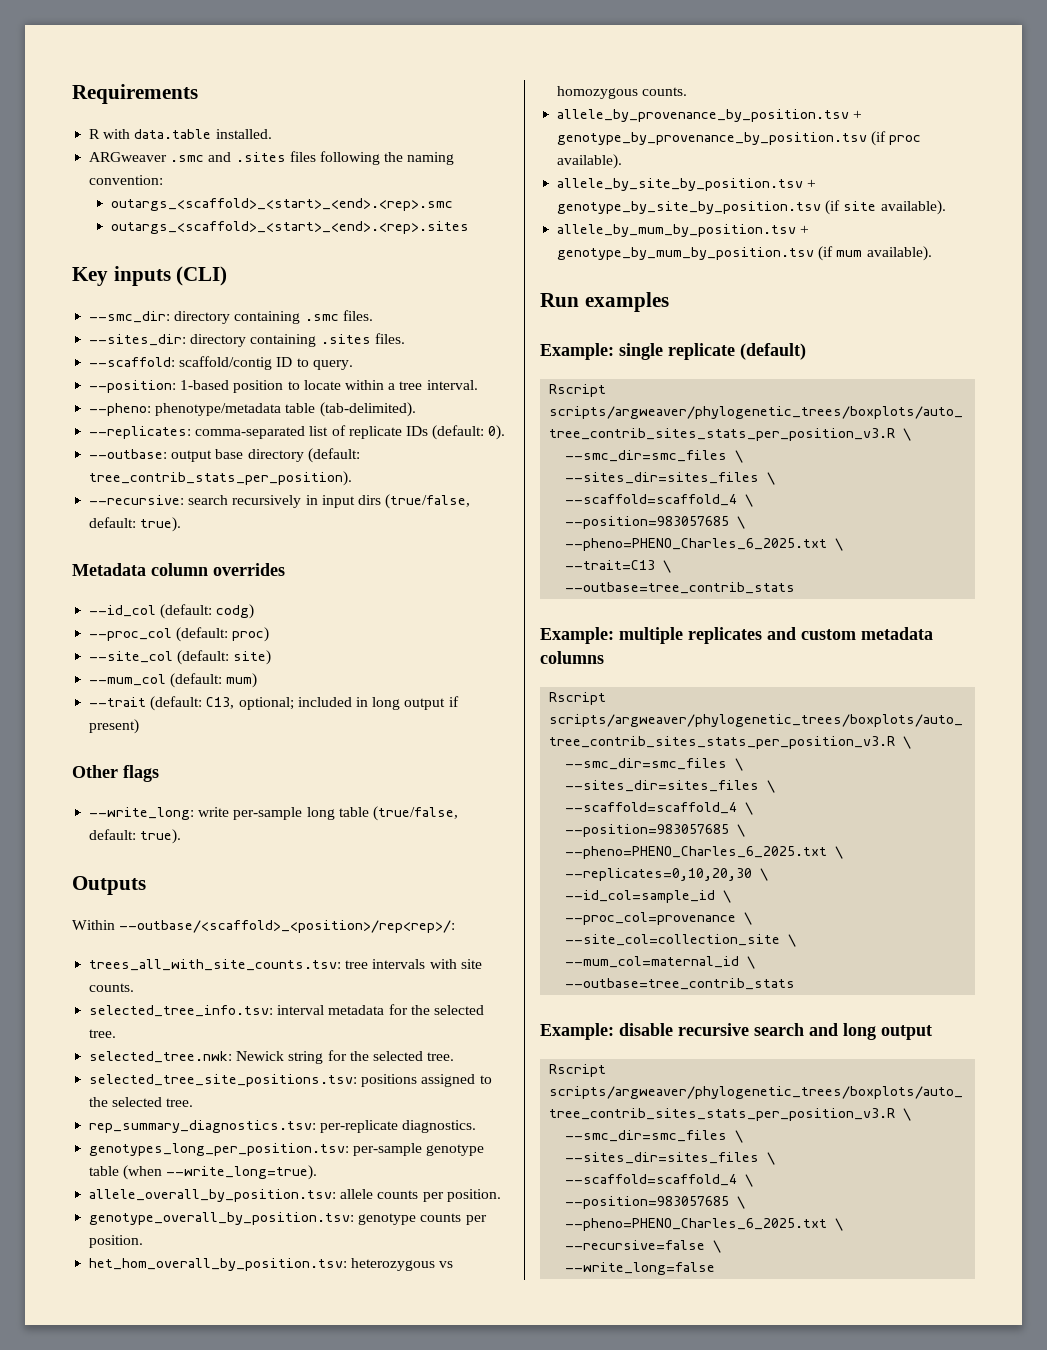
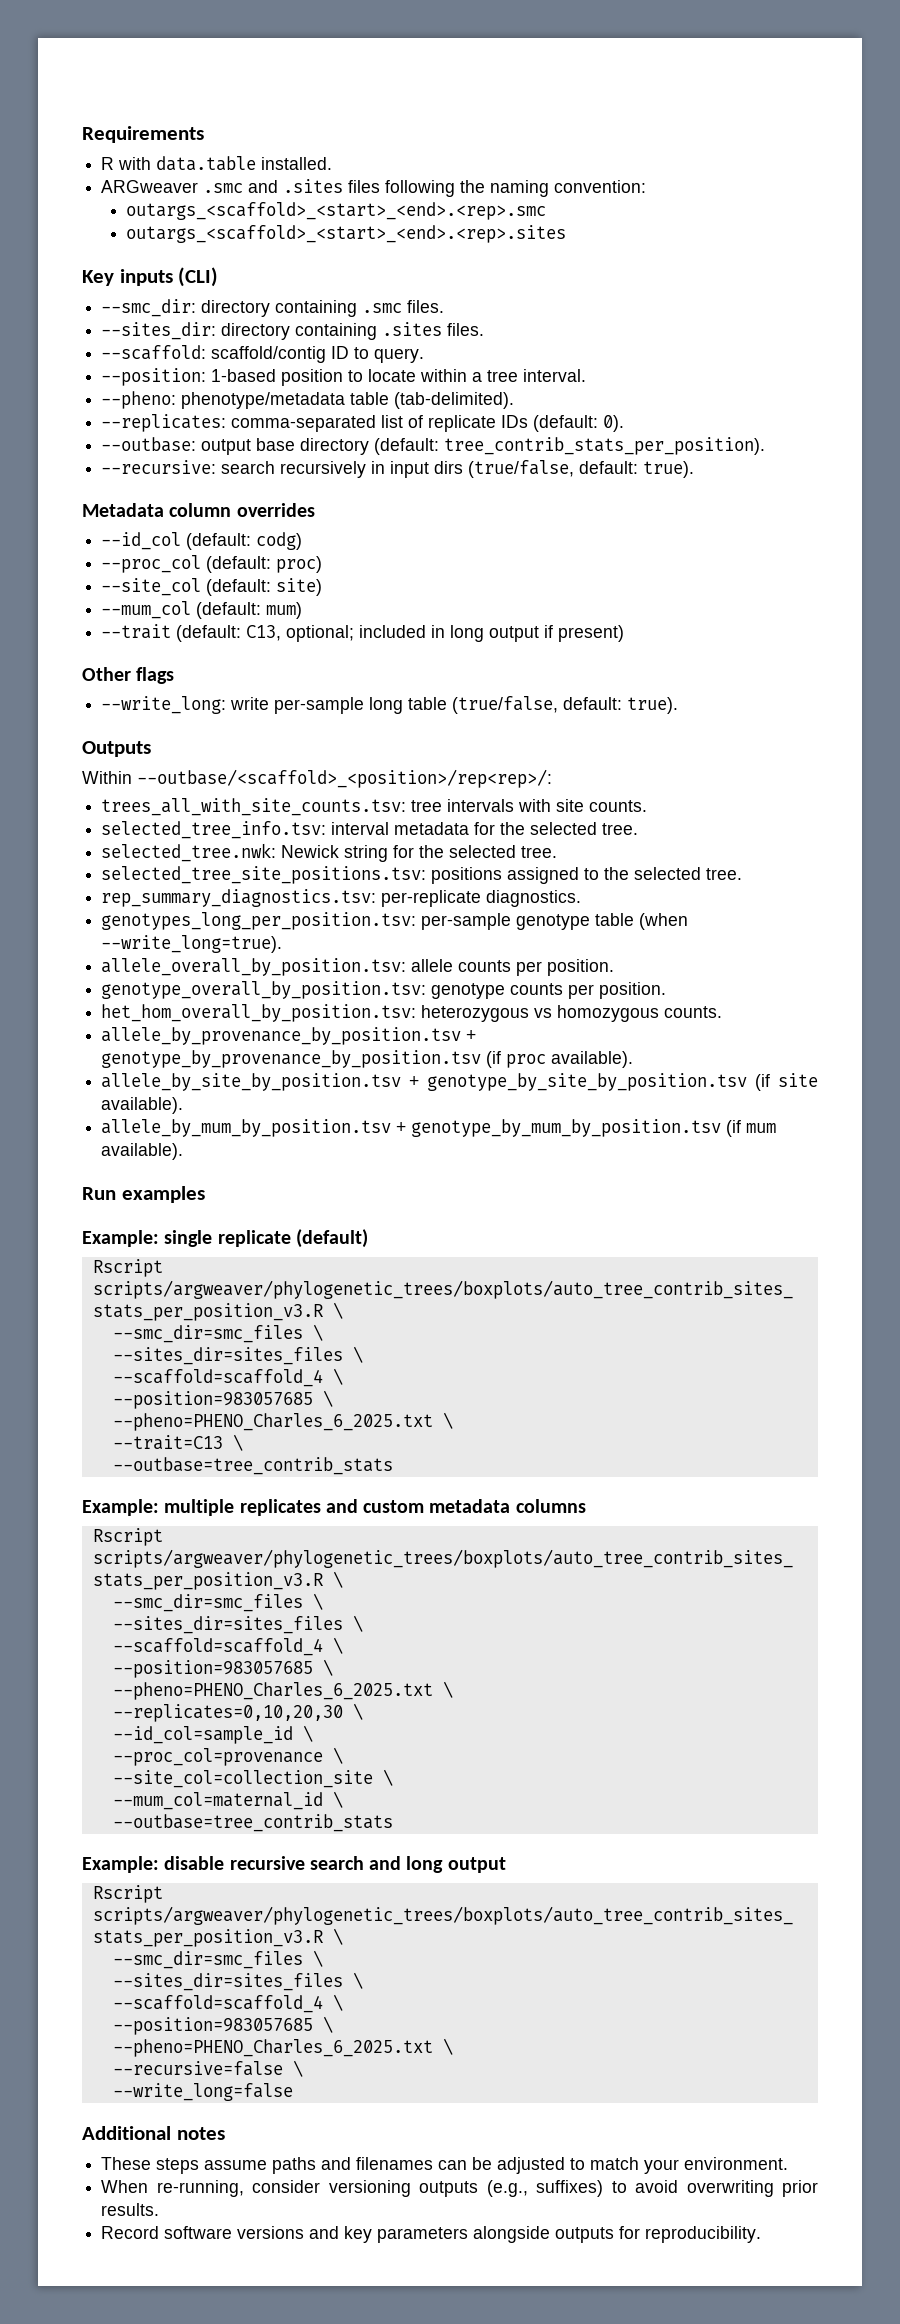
(716, 1268) none -> [82,2126,225,2140] [101,2157,789,2174] [101,2180,819,2197] [101,2203,160,2216] [101,2226,762,2243] // Additional notes // These steps assume paths and filenames can be adjusted to match your environment. // When re-running, consider versioning outputs (e.g., suffixes) to avoid overwriting prior results. // Record software versions and key parameters alongside outputs for reproducibility.

